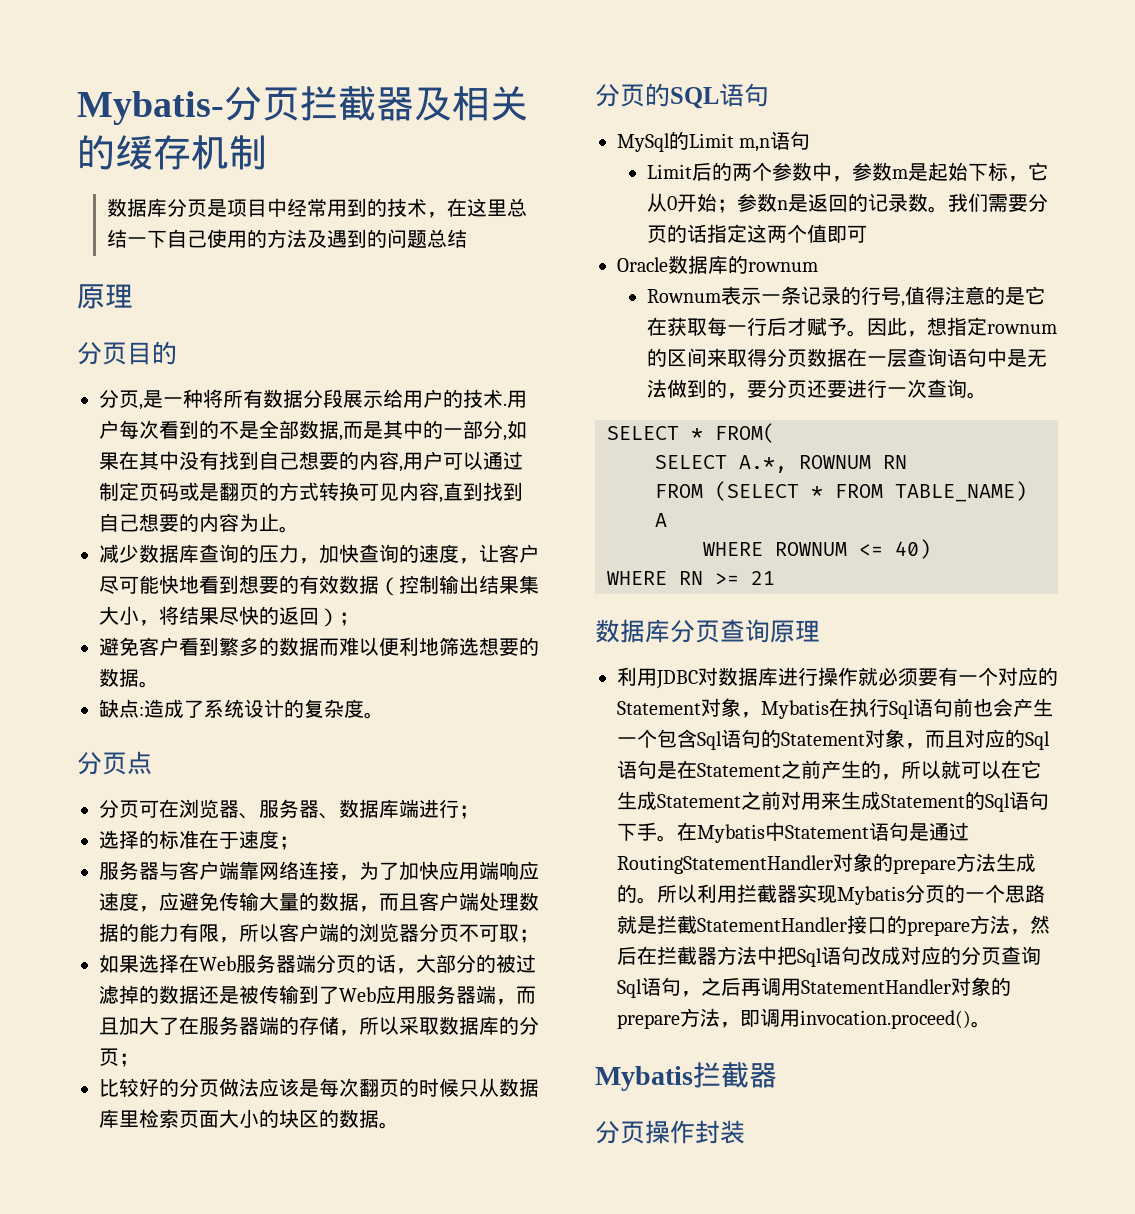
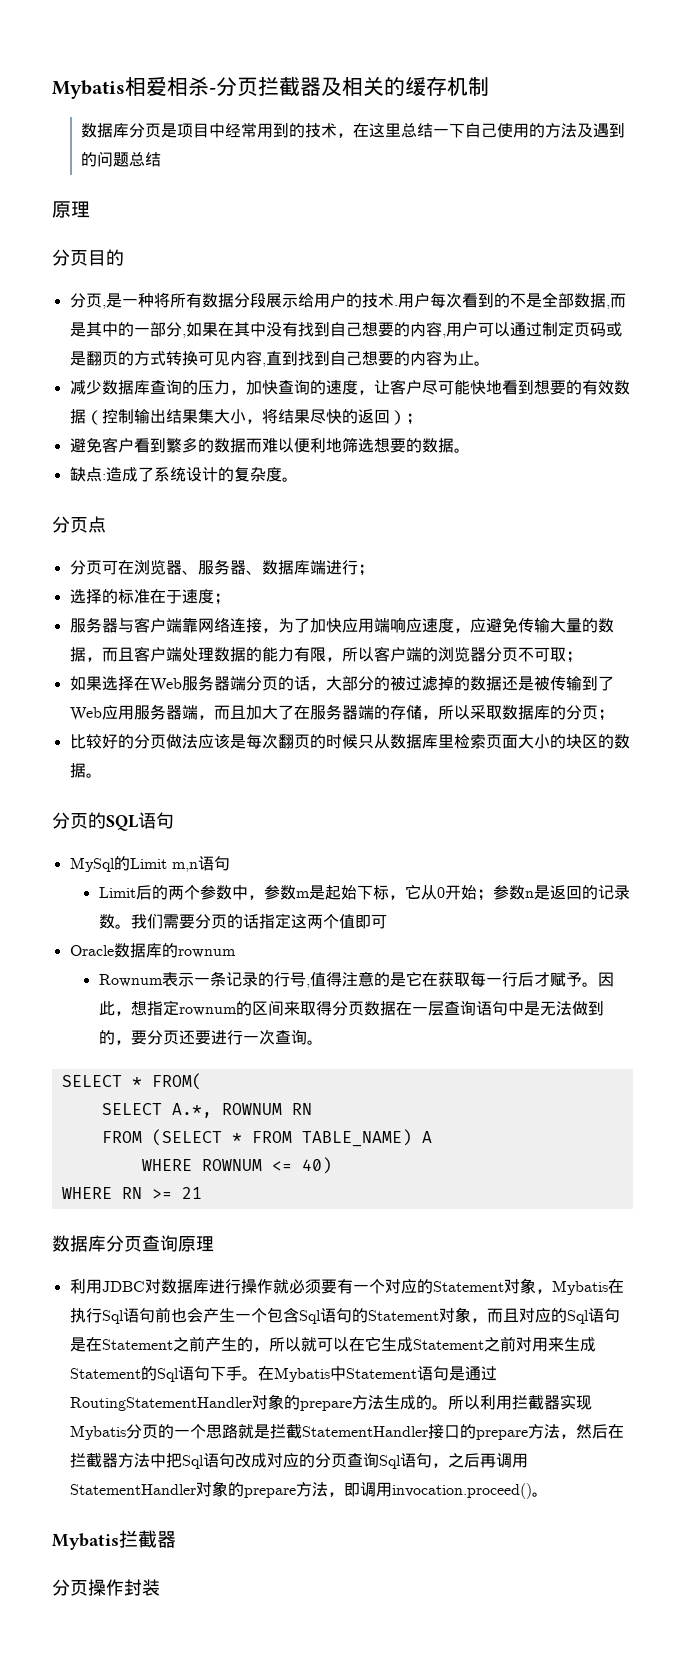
[77,91,224,125] Mybatis- -> [52,76,216,99] Mybatis相爱相杀-

